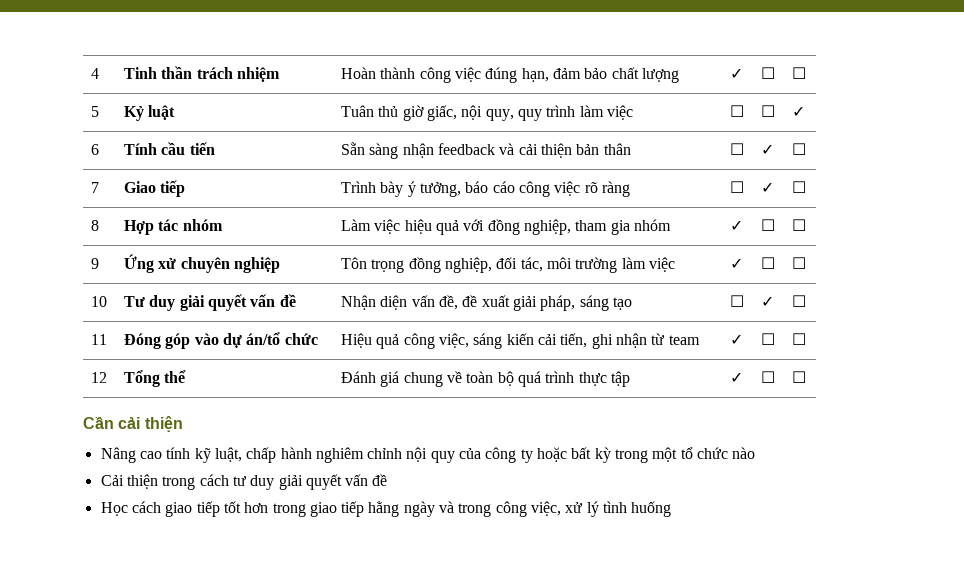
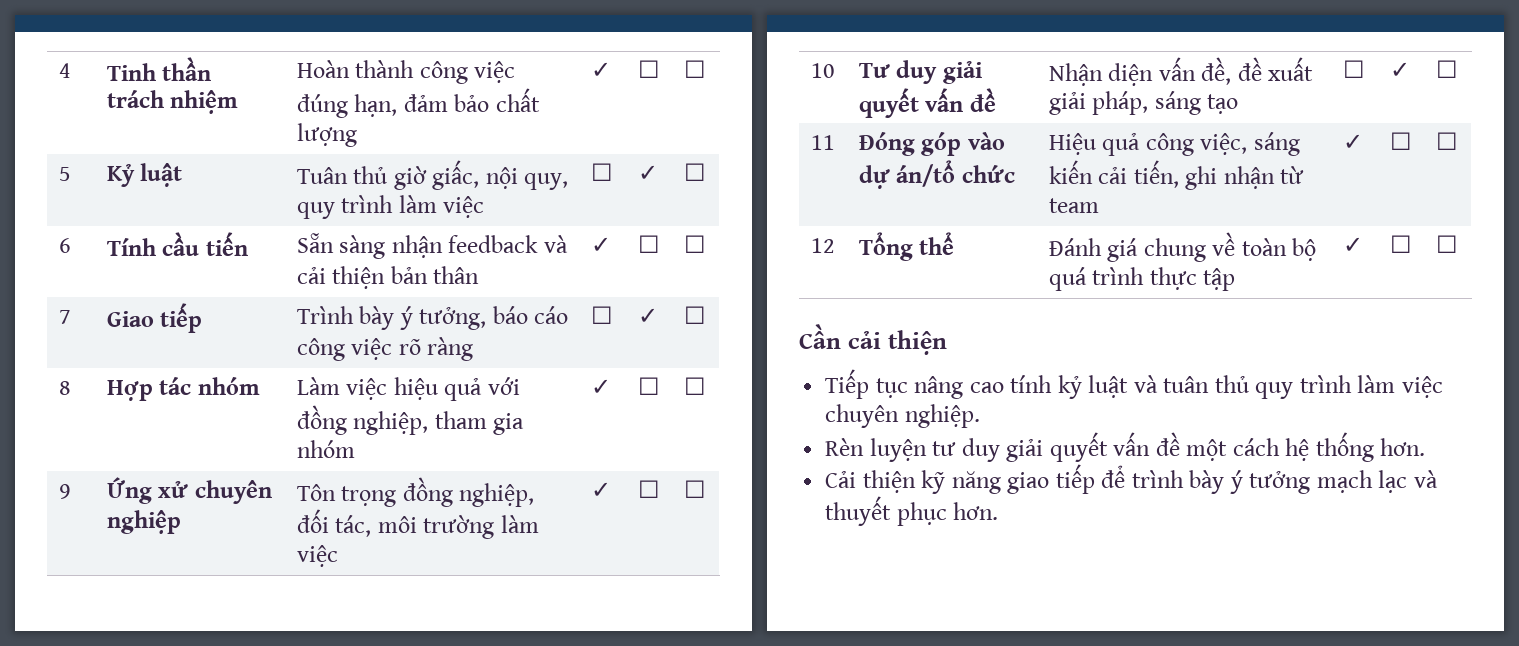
[761,105,776,117] [792,106,806,117] | ☐ | ✓ -> [637,165,658,181] [683,163,706,181] | ✓ | ☐
[730,143,745,155] [761,144,775,155] | ☐ | ✓ -> [590,237,611,253] [637,235,660,253] | ✓ | ☐
[100,447,756,463] [100,474,229,490] Nâng cao tính kỹ luật, chấp hành nghiêm chỉnh nội quy của công ty hoặc bất kỳ trong một tổ chức nào // Cải thiện trong cách -> [825,369,1443,399] [825,404,980,428] [825,438,927,462] Tiếp tục nâng cao tính kỷ luật và tuân thủ quy trình làm việc chuyên nghiệp. // Rèn luyện
[100,501,672,517] // Học cách giao tiếp tốt hơn trong giao tiếp hằng ngày và trong công việc, xử lý tình huống -> [1186,432,1426,462] [825,464,1438,494] [825,496,999,526] một cách hệ thống hơn. // Cải thiện kỹ năng giao tiếp để trình bày ý tưởng mạch lạc và thuyết phục hơn.

